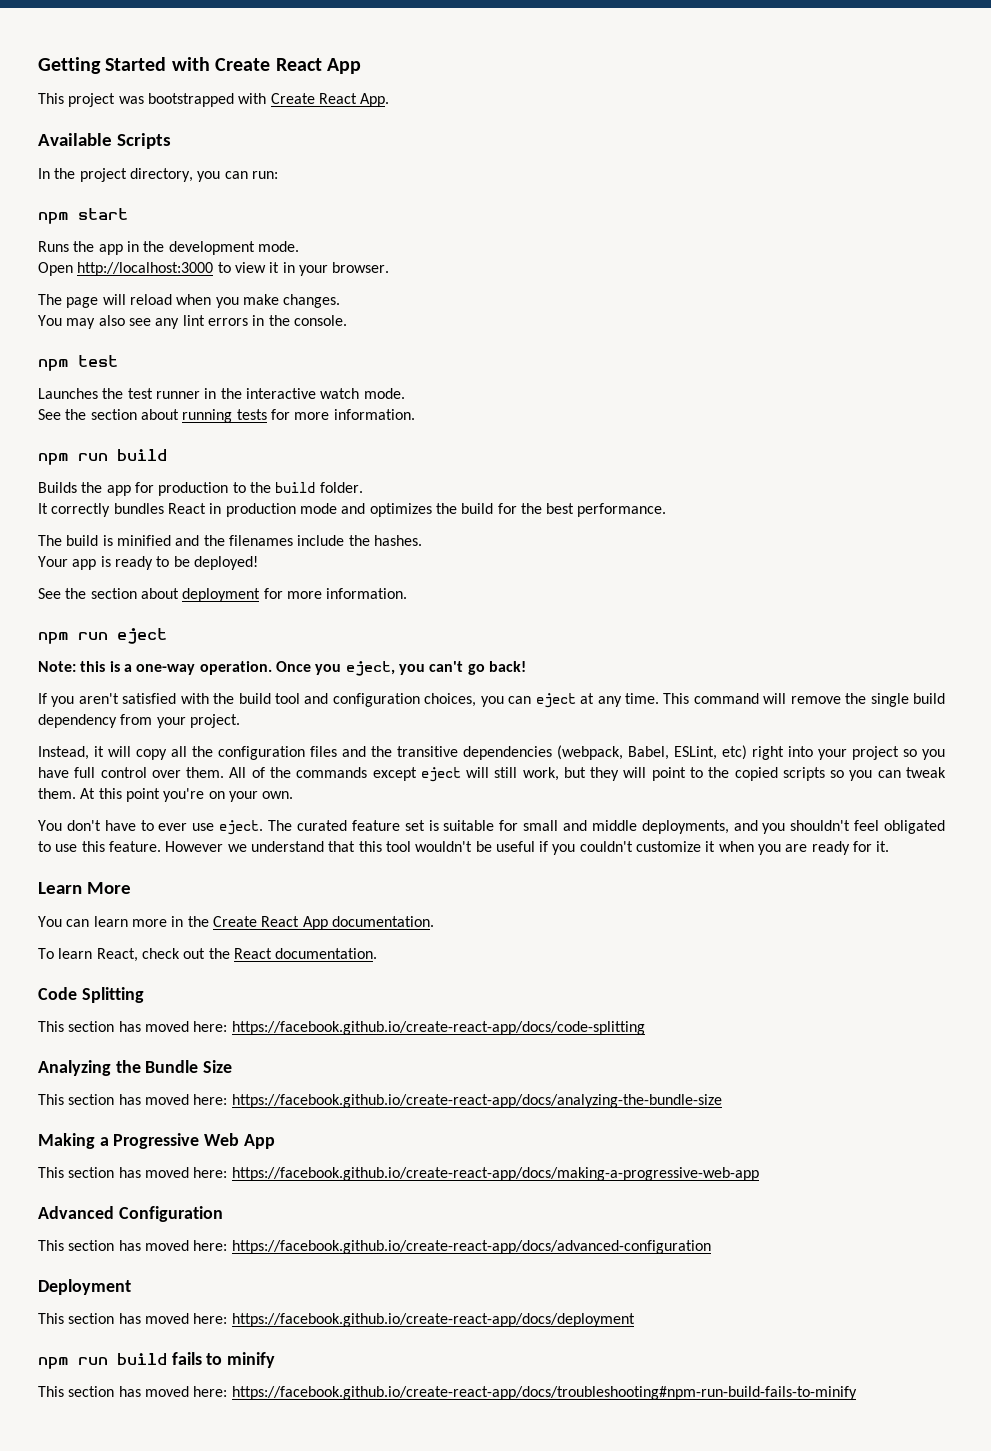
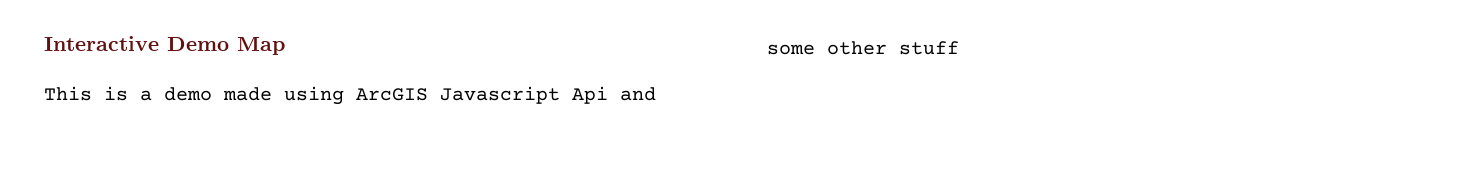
[38,57,361,74] [38,93,390,107] [38,133,171,149] [38,168,278,182] [38,208,128,224] [38,241,299,255] [38,262,390,276] [38,294,341,308] [38,315,347,329] [38,355,118,371] [38,388,405,399] [38,409,415,423] [38,449,167,465] [38,482,363,496] [38,503,667,517] [38,535,422,546] [38,556,258,570] [38,588,408,602] [38,628,167,644] [38,661,526,676] [38,693,945,708] [38,714,240,728] [38,745,945,760] [38,767,946,782] [38,788,294,802] [38,820,946,835] [38,841,890,855] [38,882,131,894] [38,916,434,930] [38,948,378,962] [38,987,144,1003] [38,1021,645,1035] [38,1060,233,1076] [38,1094,722,1108] [38,1133,275,1149] [38,1167,759,1181] [38,1206,223,1222] [38,1240,711,1254] [38,1279,131,1295] [38,1313,635,1327] [38,1352,276,1369] [38,1386,857,1400] Getting Started with Create React App // This project was bootstrapped with Create React App. // Available Scripts // In the project directory, you can run: // npm start // Runs the app in the development mode. // Open http://localhost:3000 to view it in your browser. // The page will reload when you make changes. // You may also see any lint errors in the console. // npm test // Launches the test runner in the interactive watch mode. // See the section about running tests for more information. // npm run build // Builds the app for production to the build folder. // It correctly bundles React in production mode and optimizes the build for the best performance. // The build is minified and the filenames include the hashes. // Your app is ready to be deployed! // See the section about deployment for more information. // npm run eject // Note: this is a one-way operation. Once you eject, you can't go back! // If you aren't satisfied with the build tool and configuration choices, you can eject at any time. This command will remove the single build dependency from your project. // Instead, it will copy all the configuration files and the transitive dependencies (webpack, Babel, ESLint, etc) right into your project so you have full control over them. All of the commands except eject will still work, but they will point to the copied scripts so you can tweak them. At this point you're on your own. // You don't have to ever use eject. The curated feature set is suitable for small and middle deployments, and you shouldn't feel obligated to use this feature. However we understand that this tool wouldn't be useful if you couldn't customize it when you are ready for it. // Learn More // You can learn more in the Create React App documentation. // To learn React, check out the React documentation. // Code Splitting // This section has moved here: https://facebook.github.io/create-react-app/docs/code-splitting // Analyzing the Bundle Size // This section has moved here: https://facebook.github.io/create-react-app/docs/analyzing-the-bundle-size // Making a Progressive Web App // This section has moved here: https://facebook.github.io/create-react-app/docs/making-a-progressive-web-app // Advanced Configuration // This section has moved here: https://facebook.github.io/create-react-app/docs/advanced-configuration // Deployment // This section has moved here: https://facebook.github.io/create-react-app/docs/deployment // npm run build fails to minify // This section has moved here: https://facebook.github.io/create-react-app/docs/troubleshooting#npm-run-build-fails-to-minify -> [44,36,285,55] [44,86,656,105] [767,41,959,55] Interactive Demo Map // This is a demo made using ArcGIS Javascript Api and some other stuff

